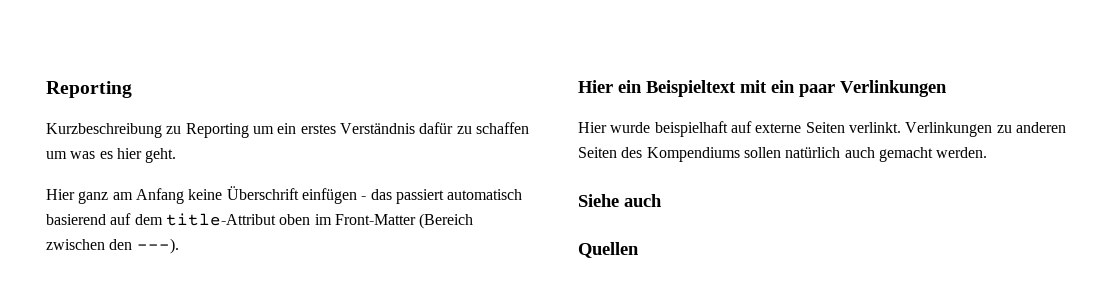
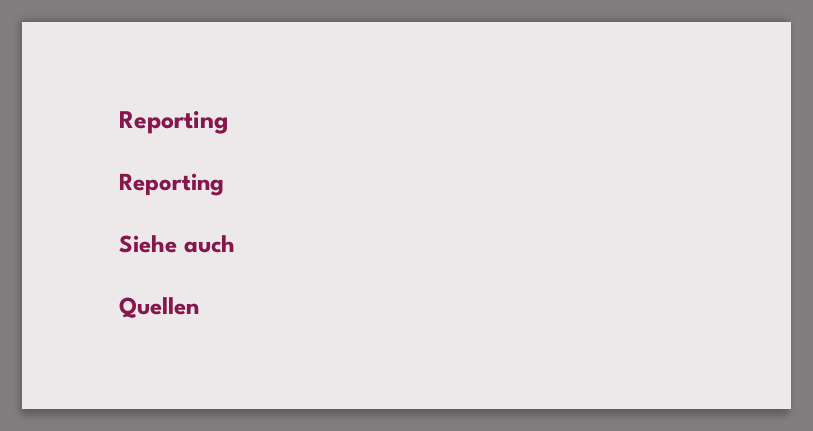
[46,81,132,98] [46,122,529,138] [46,148,177,163] [46,186,523,204] [46,213,474,229] [46,238,179,254] [578,80,947,97] [578,121,1066,137] [578,147,988,162] Reporting // Kurzbeschreibung zu Reporting um ein erstes Verständnis dafür zu schaffen um was es hier geht. // Hier ganz am Anfang keine Überschrift einfügen - das passiert automatisch basierend auf dem title-Attribut oben im Front-Matter (Bereich zwischen den ---). // Hier ein Beispieltext mit ein paar Verlinkungen // Hier wurde beispielhaft auf externe Seiten verlinkt. Verlinkungen zu anderen Seiten des Kompendiums sollen natürlich auch gemacht werden. -> [119,110,228,134] [119,173,224,196] Reporting // Reporting

